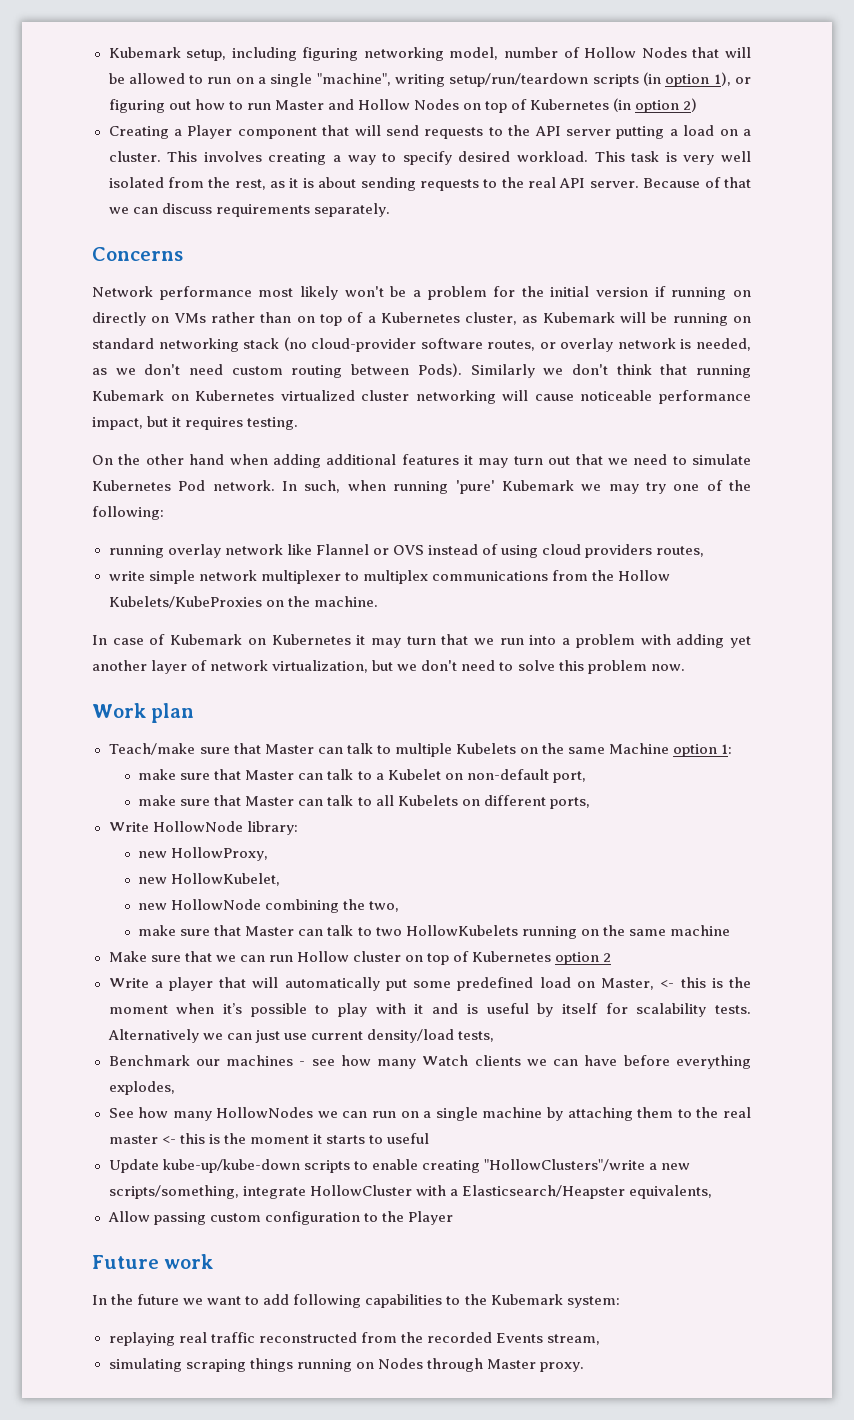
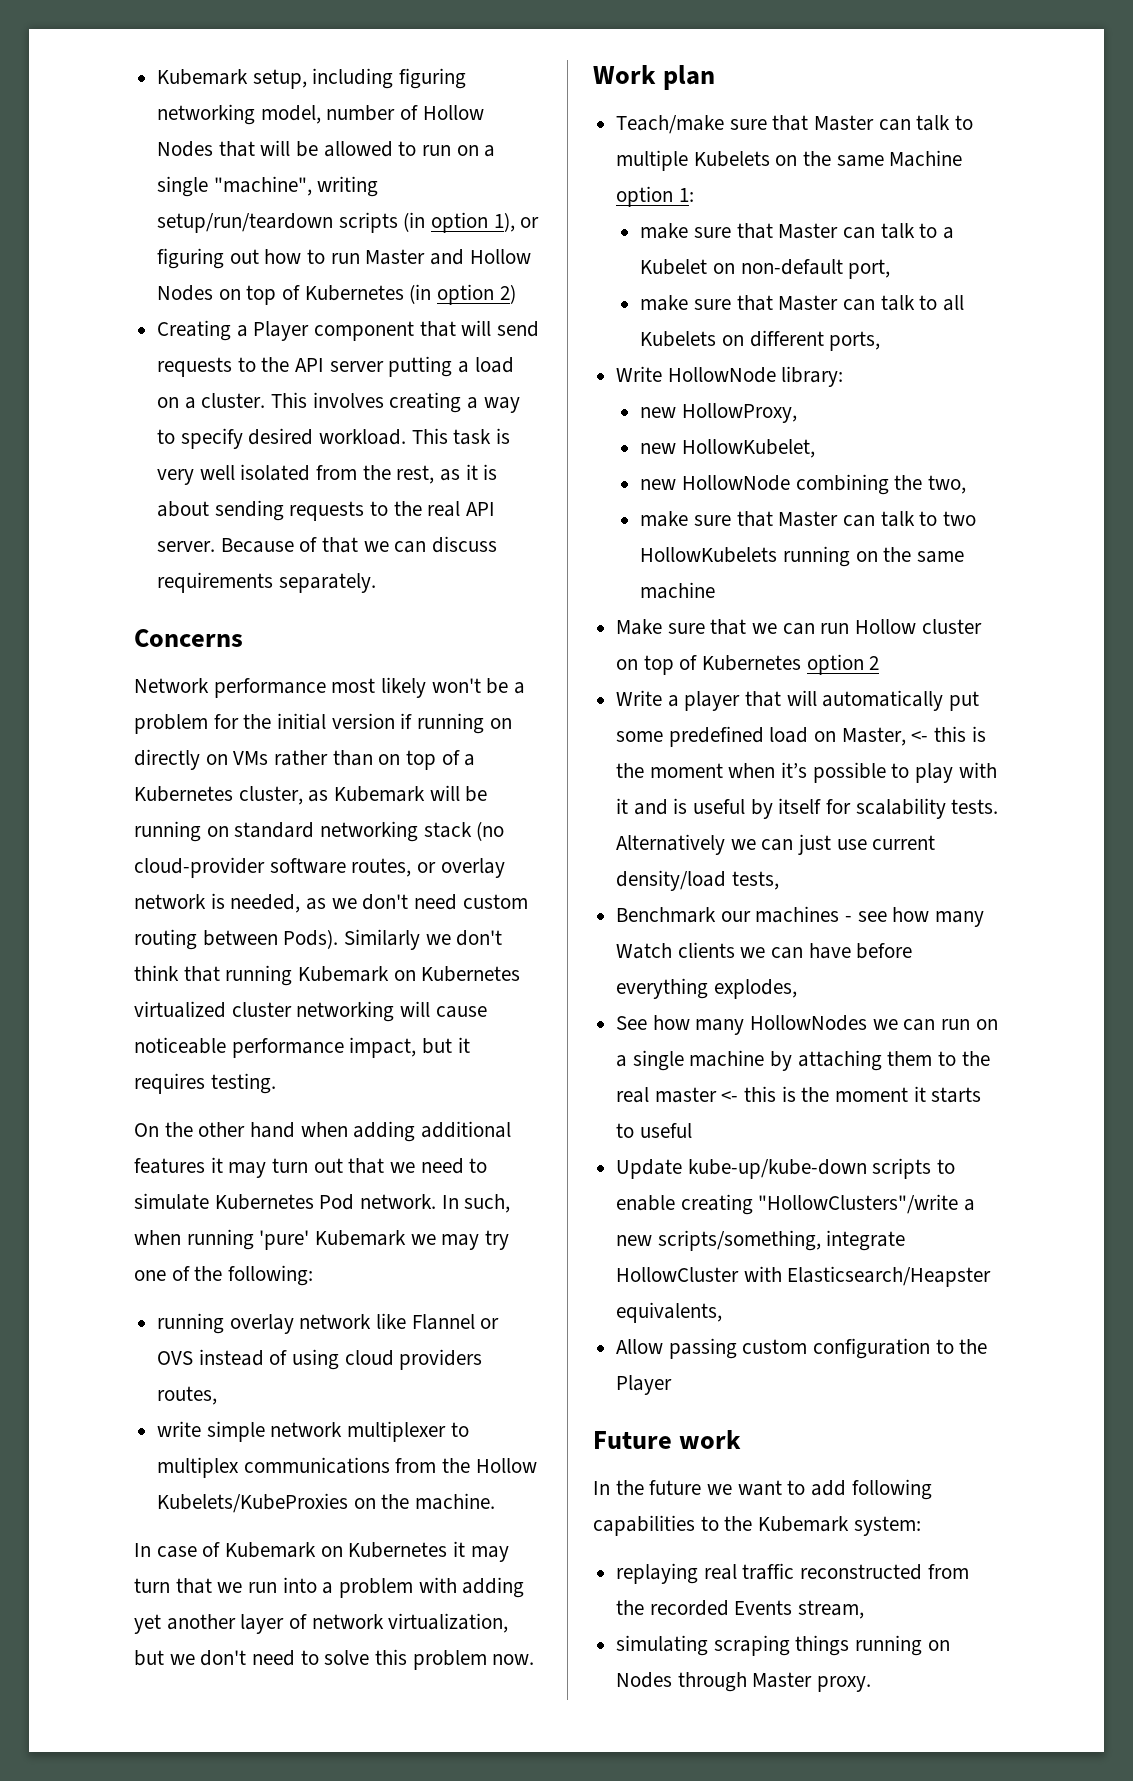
[449,1189,458,1196] a -> (782, 1274) none

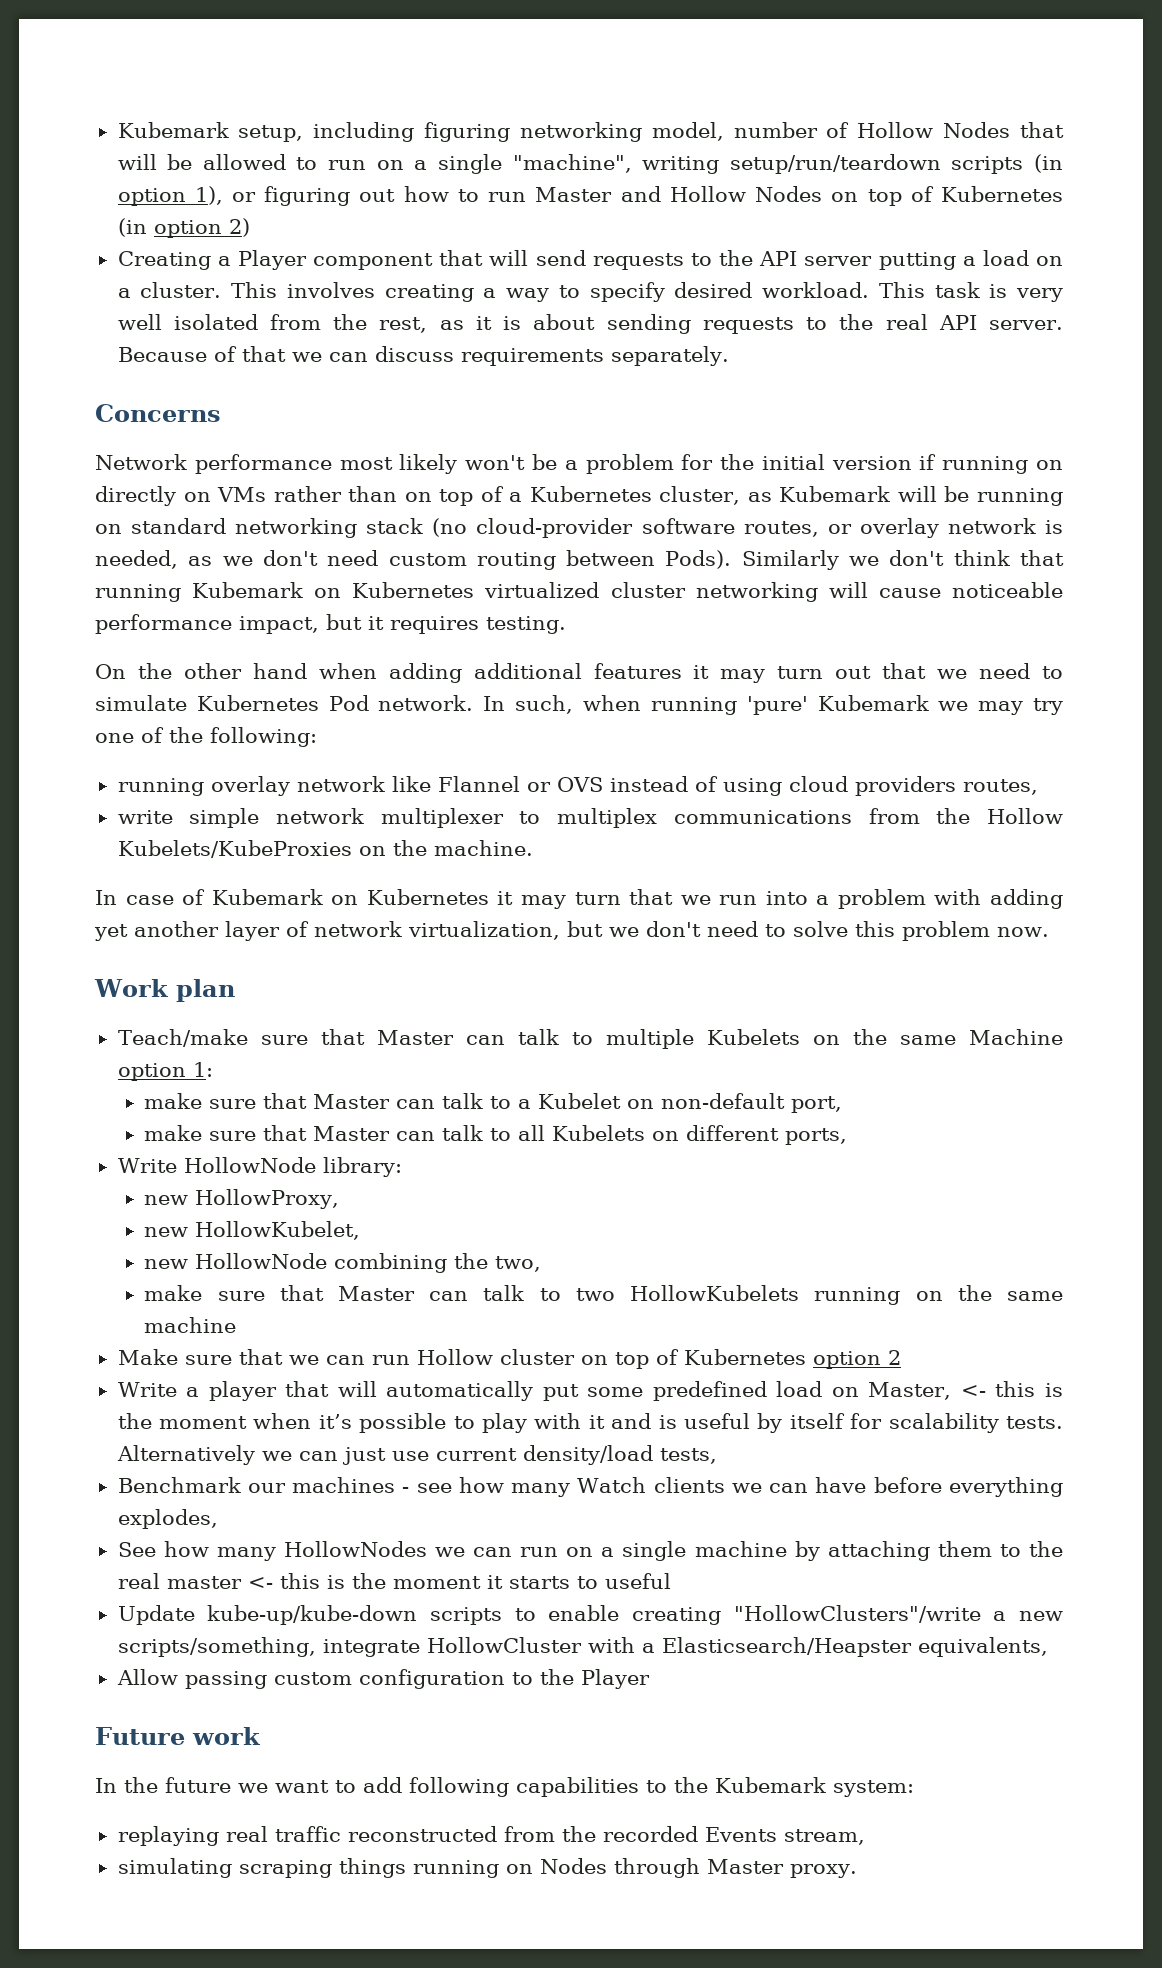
(782, 1274) none -> [641,1643,655,1653] a

